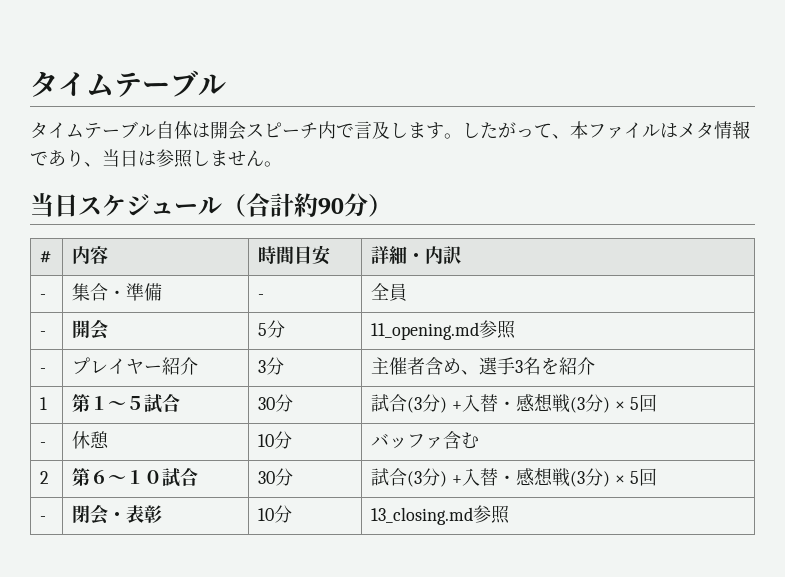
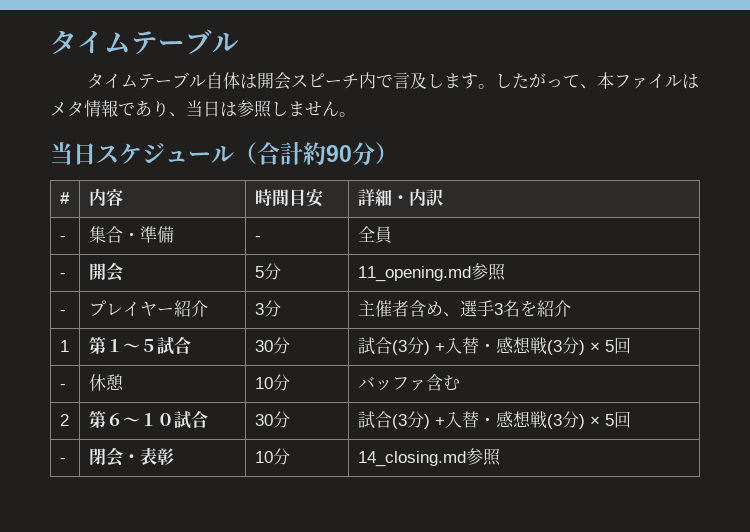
[371,507,474,525] 13_closing.md -> [357,451,466,467] 14_closing.md

